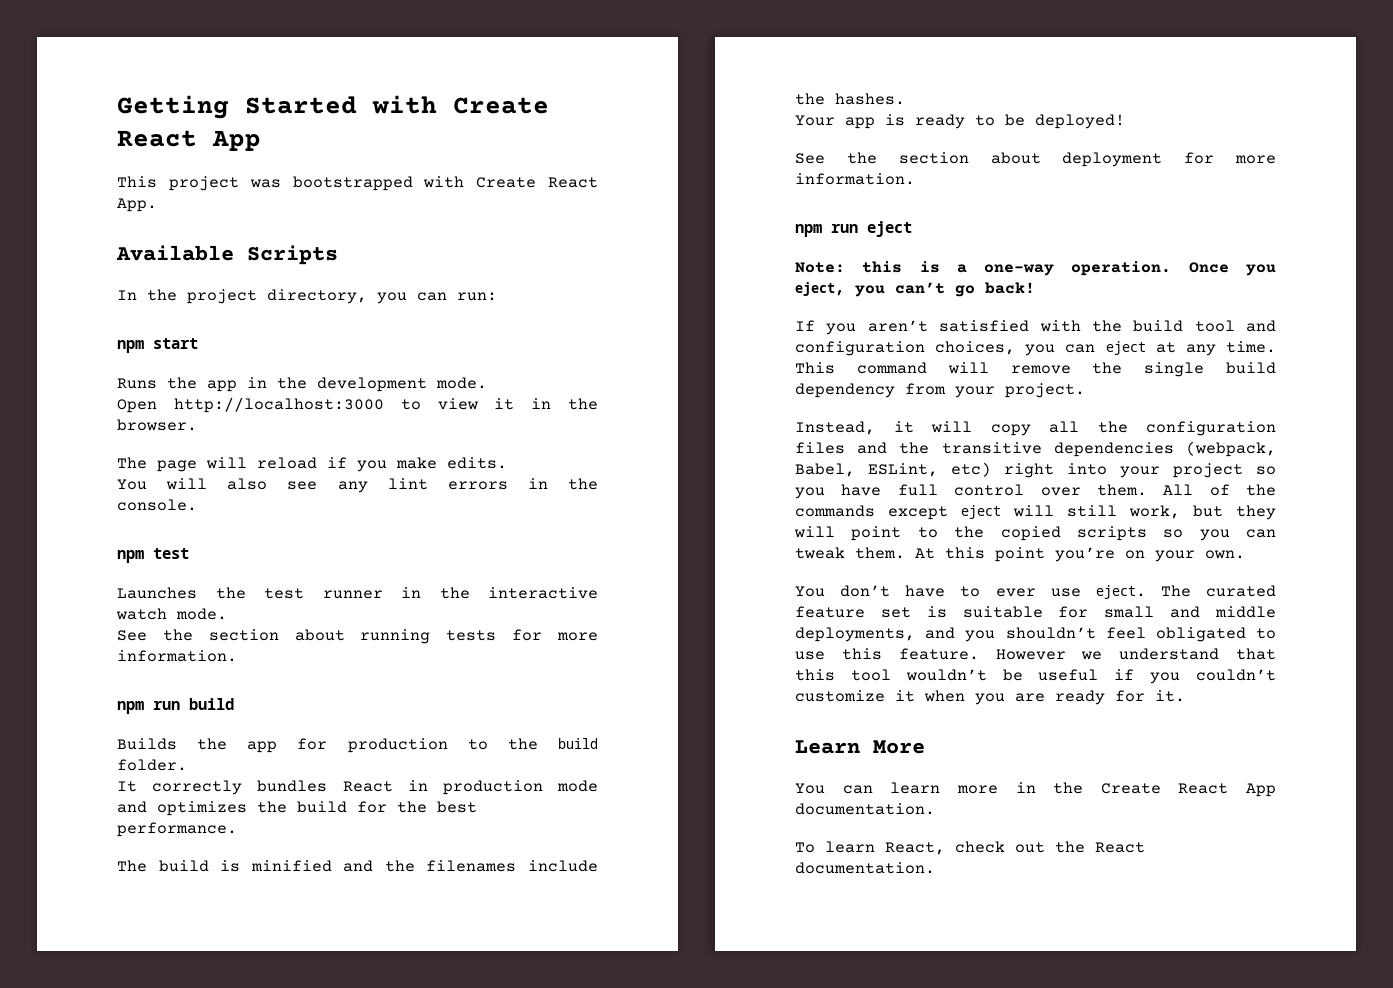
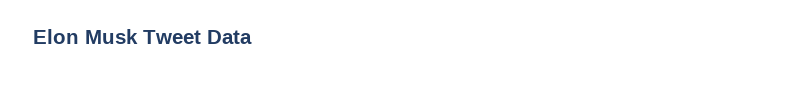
[117,95,549,119] [117,130,261,151] [117,176,598,191] [117,198,157,212] [116,245,338,265] [117,289,497,304] [117,338,198,353] [117,377,487,392] [117,397,598,413] [117,419,197,431] [117,457,507,472] [117,478,598,493] [117,499,197,511] [117,548,189,563] [117,587,598,599] [116,608,227,620] [117,629,598,644] [117,650,237,662] [117,698,234,714] [117,738,598,753] [117,759,187,771] [117,780,598,795] [117,801,477,816] [117,822,237,837] [117,860,598,872] [795,93,905,105] [795,114,1125,129] [795,152,1276,167] [795,173,915,185] [795,221,912,237] [795,261,1276,276] [795,282,1035,297] [795,320,1276,335] [795,341,1276,356] [795,362,1276,377] [795,383,1085,398] [795,421,1276,436] [795,441,1276,457] [795,462,1276,478] [795,484,1276,499] [795,505,1276,520] [794,526,1276,541] [795,547,1245,562] [795,585,1276,599] [795,606,1276,618] [795,627,1276,642] [795,648,1276,660] [795,669,1276,684] [795,690,1185,705] [795,740,925,754] [795,782,1276,797] [795,803,935,815] [795,841,1145,855] [795,862,935,874] Getting Started with Create React App // This project was bootstrapped with Create React App. // Available Scripts // In the project directory, you can run: // npm start // Runs the app in the development mode. // Open http://localhost:3000 to view it in the browser. // The page will reload if you make edits. // You will also see any lint errors in the console. // npm test // Launches the test runner in the interactive watch mode. // See the section about running tests for more information. // npm run build // Builds the app for production to the build folder. // It correctly bundles React in production mode and optimizes the build for the best performance. // The build is minified and the filenames include the hashes. // Your app is ready to be deployed! // See the section about deployment for more information. // npm run eject // Note: this is a one-way operation. Once you eject, you can’t go back! // If you aren’t satisfied with the build tool and configuration choices, you can eject at any time. This command will remove the single build dependency from your project. // Instead, it will copy all the configuration files and the transitive dependencies (webpack, Babel, ESLint, etc) right into your project so you have full control over them. All of the commands except eject will still work, but they will point to the copied scripts so you can tweak them. At this point you’re on your own. // You don’t have to ever use eject. The curated feature set is suitable for small and middle deployments, and you shouldn’t feel obligated to use this feature. However we understand that this tool wouldn’t be useful if you couldn’t customize it when you are ready for it. // Learn More // You can learn more in the Create React App documentation. // To learn React, check out the React documentation. -> [33,29,252,44] Elon Musk Tweet Data

